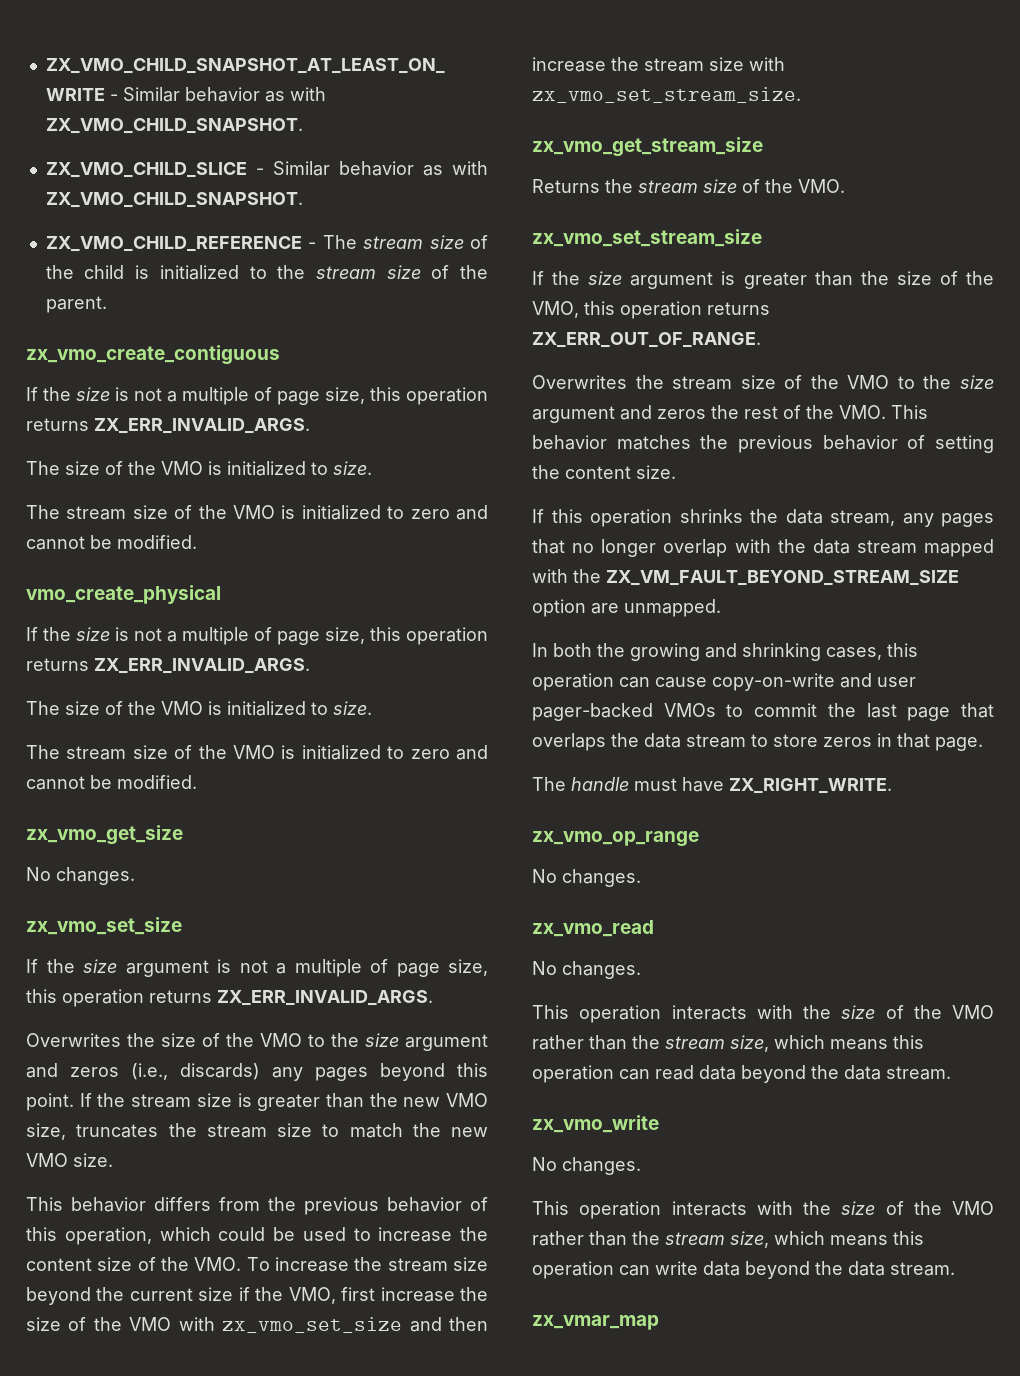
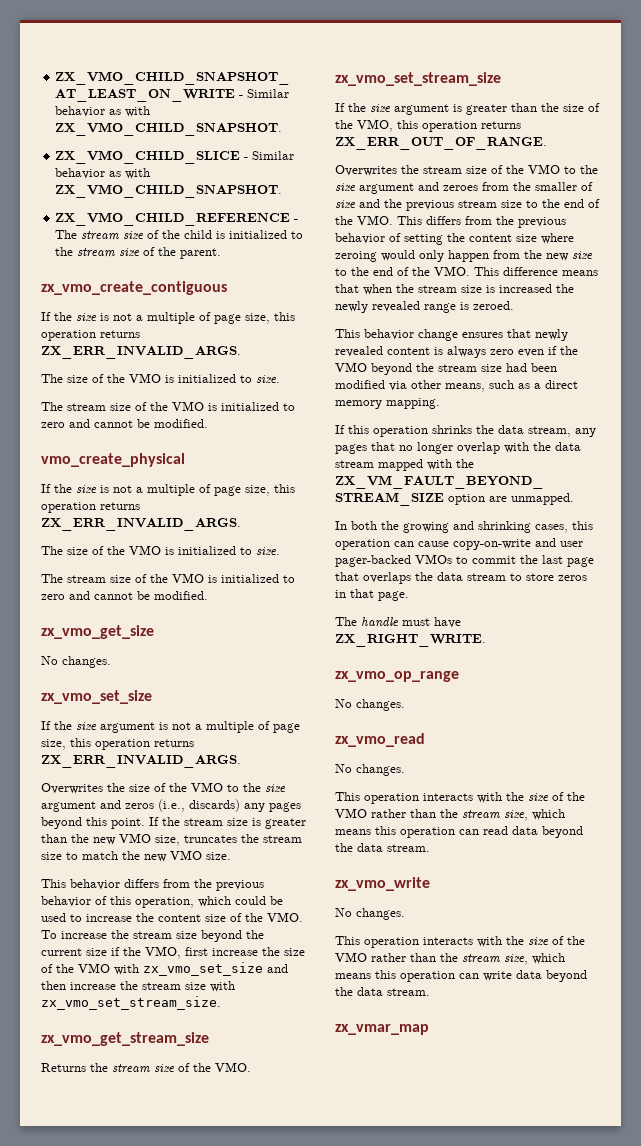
[657,405,928,419] [532,435,691,450] zeros the rest of the VMO. This behavior matches -> [443,182,593,191] [335,199,600,211] [335,215,492,225] zeroes from the smaller of size and the previous stream size to the end of the VMO. This differs from
[636,465,676,479] size. -> [516,233,574,244] [335,250,593,262] [335,266,598,276] [335,284,574,295] [335,301,514,313] [335,329,568,341] [335,346,578,358] [335,362,557,375] [335,380,578,392] [335,398,440,409] size where zeroing would only happen from the new size to the end of the VMO. This difference means that when the stream size is increased the newly revealed range is zeroed. // This behavior change ensures that newly revealed content is always zero even if the VMO beyond the stream size had been modified via other means, such as a direct memory mapping.

